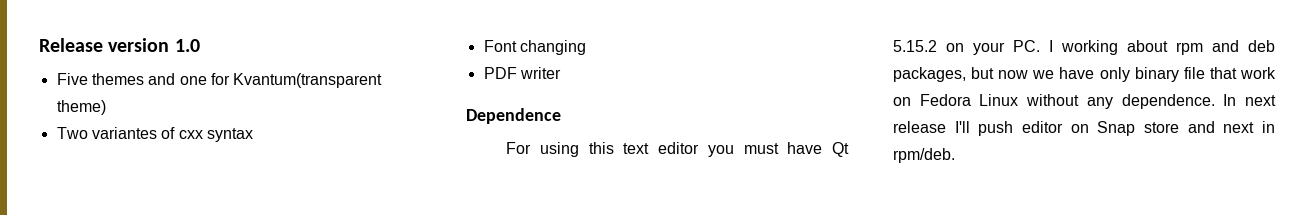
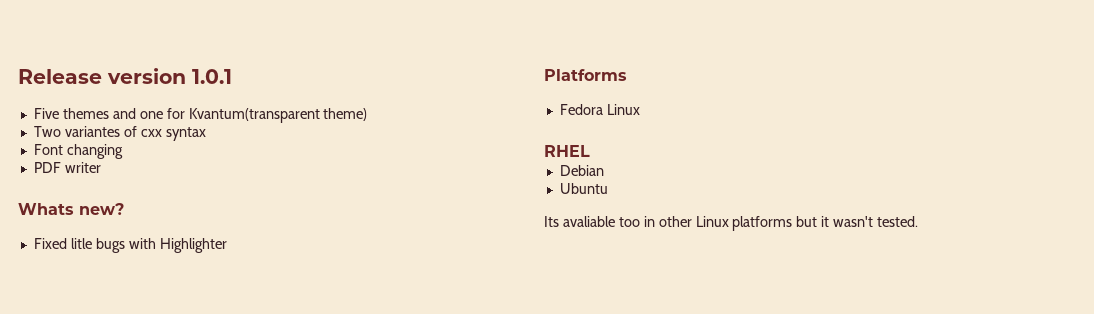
[174,39,200,52] 1.0 -> [192,69,232,84] 1.0.1
[466,108,561,124] [506,142,849,157] [893,40,1275,55] [893,67,1276,82] [893,94,1276,109] [893,121,1275,136] [893,148,955,163] Dependence // For using this text editor you must have Qt 5.15.2 on your PC. I working about rpm and deb packages, but now we have only binary file that work on Fedora Linux without any dependence. In next release I'll push editor on Snap store and next in rpm/deb. -> [18,203,124,215] [33,238,227,253] [544,69,627,81] [559,104,640,115] [544,145,590,157] [559,165,604,176] [559,183,608,194] [544,216,919,231] Whats new? // Fixed litle bugs with Highlighter // Platforms // Fedora Linux // RHEL // Debian // Ubuntu // Its avaliable too in other Linux platforms but it wasn't tested.

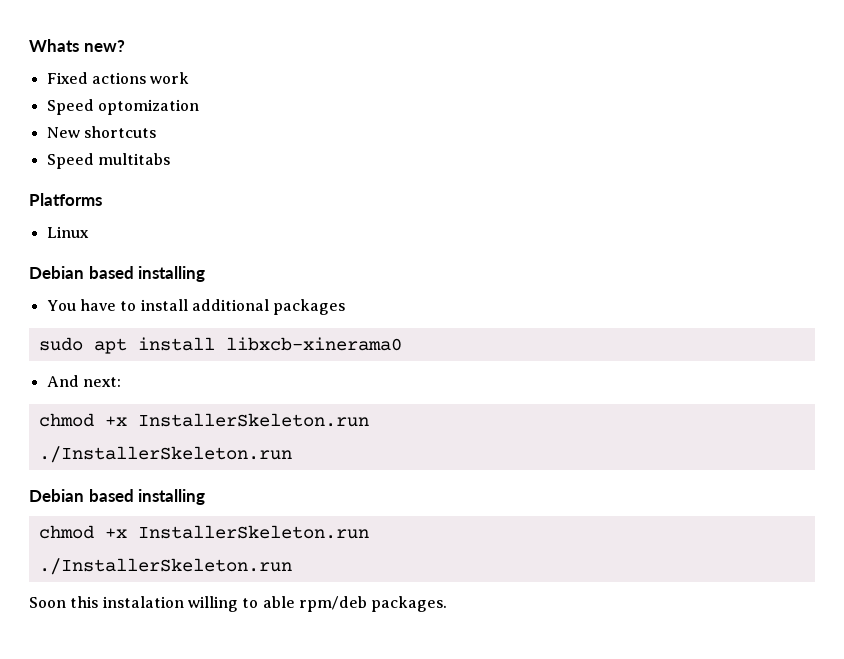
[18,68,232,84] [33,108,368,123] [33,126,206,141] [33,144,123,159] [33,162,101,173] [18,203,124,215] [33,238,227,253] Release version 1.0.1 // Five themes and one for Kvantum(transparent theme) // Two variantes of cxx syntax // Font changing // PDF writer // Whats new? // Fixed litle bugs with Highlighter -> [29,39,125,52] [46,72,190,84] [46,99,199,115] [46,126,156,138] [46,153,170,169] Whats new? // Fixed actions work // Speed optomization // New shortcuts // Speed multitabs
[559,104,603,115] Fedora -> (102, 199) none
[544,145,590,157] [559,165,604,176] [559,183,608,194] [544,216,919,231] RHEL // Debian // Ubuntu // Its avaliable too in other Linux platforms but it wasn't tested. -> [29,266,206,282] [46,299,346,315] [38,337,402,354] [46,375,121,387] [38,413,369,427] [38,446,292,463] [29,489,206,505] [38,525,369,539] [38,558,292,575] [29,596,448,612] Debian based installing // You have to install additional packages // sudo apt install libxcb-xinerama0 // And next: // chmod +x InstallerSkeleton.run // ./InstallerSkeleton.run // Debian based installing // chmod +x InstallerSkeleton.run // ./InstallerSkeleton.run // Soon this instalation willing to able rpm/deb packages.

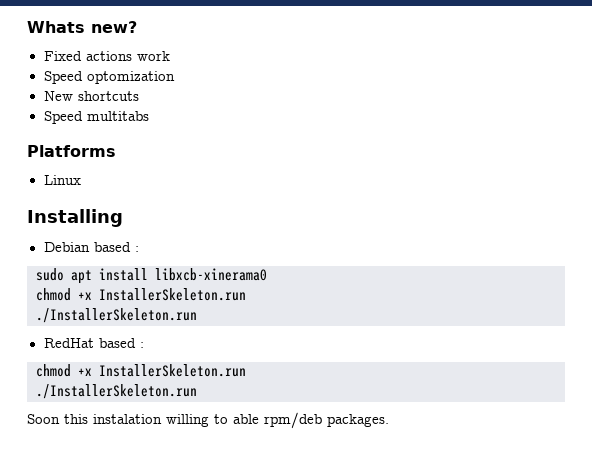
[29,266,206,282] [46,299,346,315] // Debian based installing // You have to install additional packages -> [27,209,123,227] [43,242,139,252] // Installing // Debian based :
[46,375,121,387] [38,413,369,427] [38,446,292,463] [29,489,206,505] // And next: // chmod +x InstallerSkeleton.run // ./InstallerSkeleton.run // Debian based installing -> [36,288,246,301] [36,308,197,323] [43,338,144,348] // chmod +x InstallerSkeleton.run // ./InstallerSkeleton.run // RedHat based :

